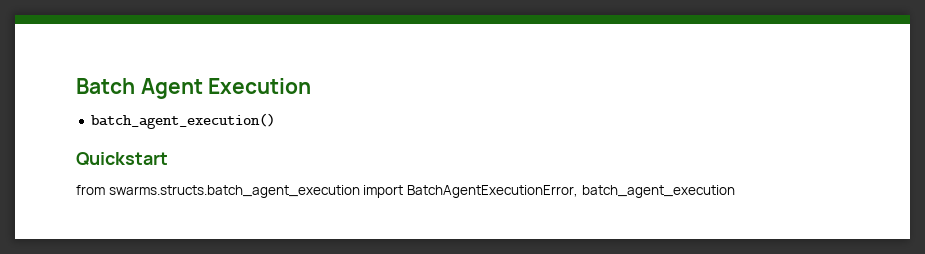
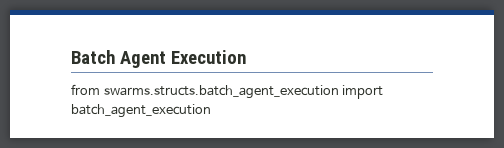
[90,113,275,129] [76,152,168,166] // batch_agent_execution() // Quickstart -> (246, 57) none
[406,185,578,198] BatchAgentExecutionError, -> (384, 92) none

